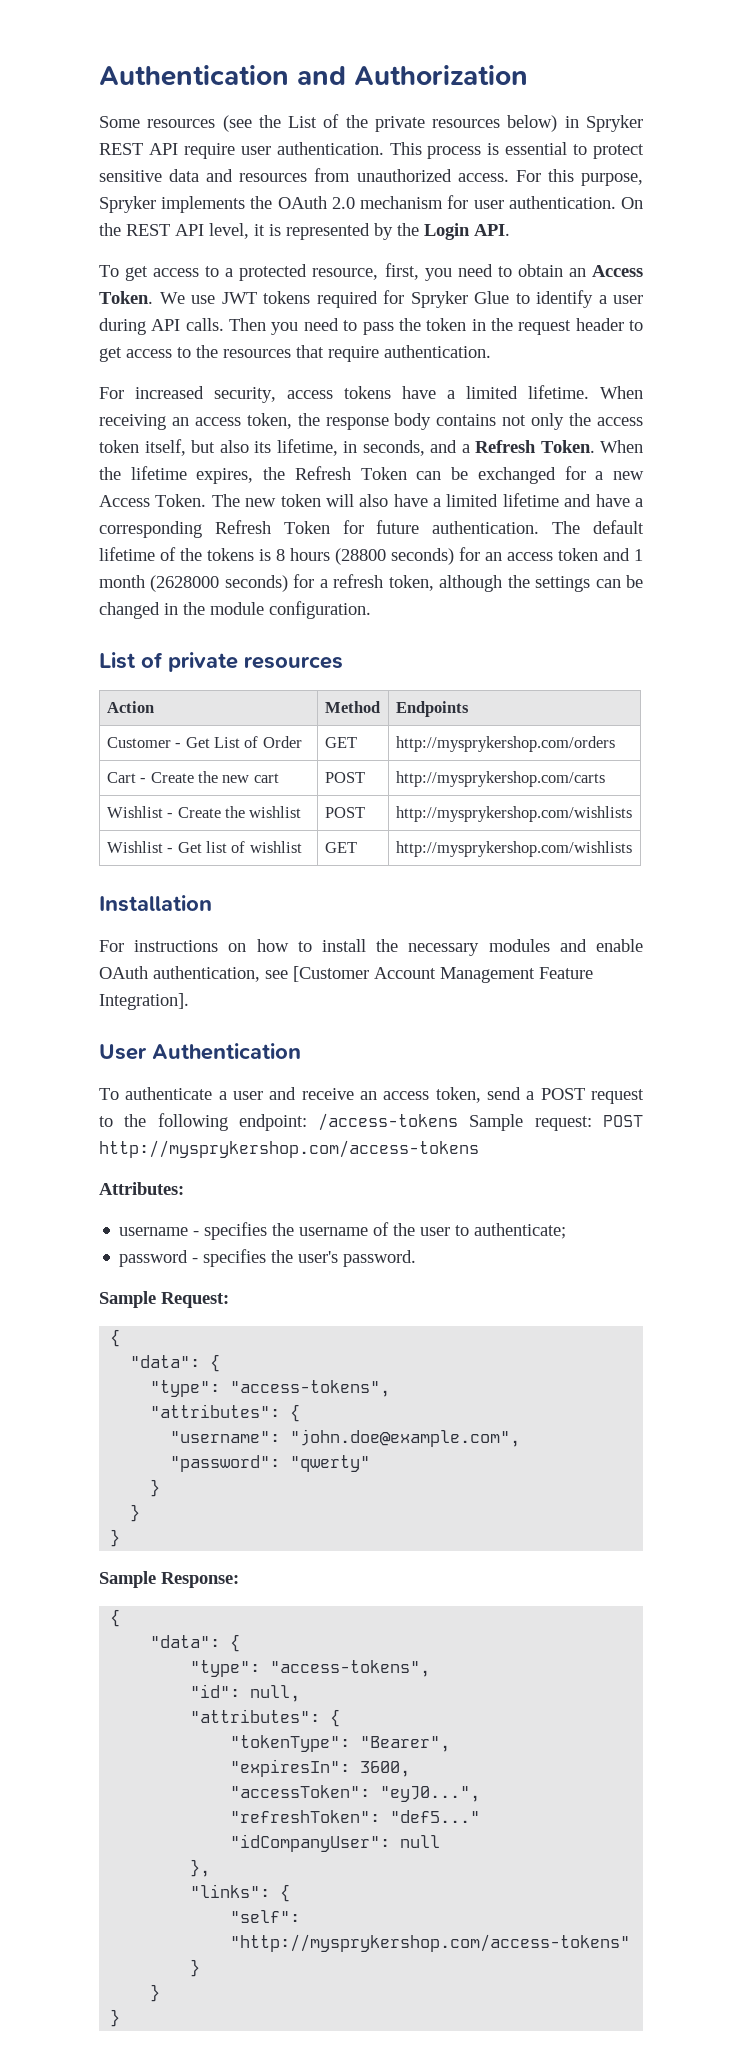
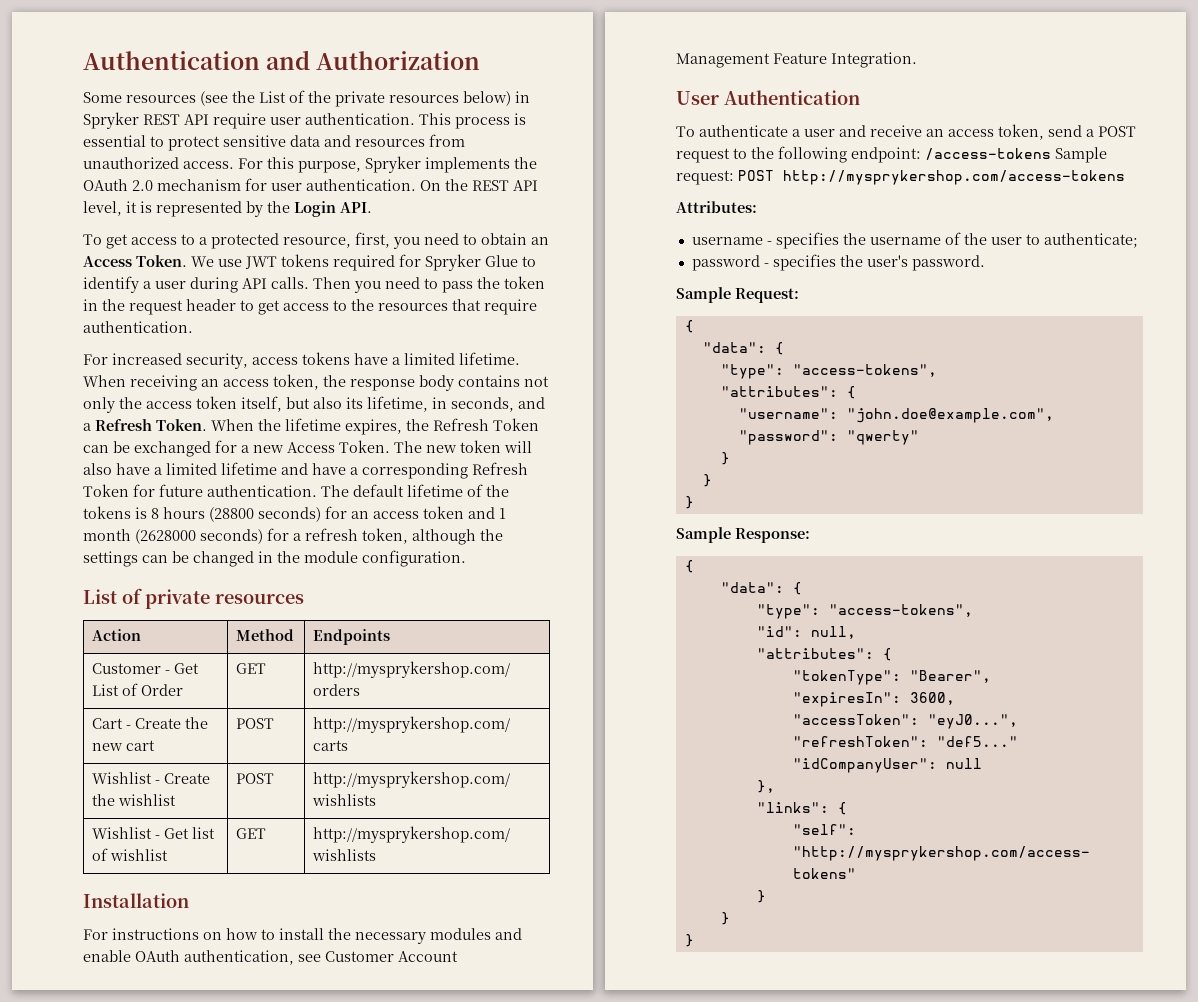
[293,966,369,982] [Customer -> [325,951,394,962] Customer
[99,993,189,1010] Integration]. -> [831,52,917,68] Integration.

